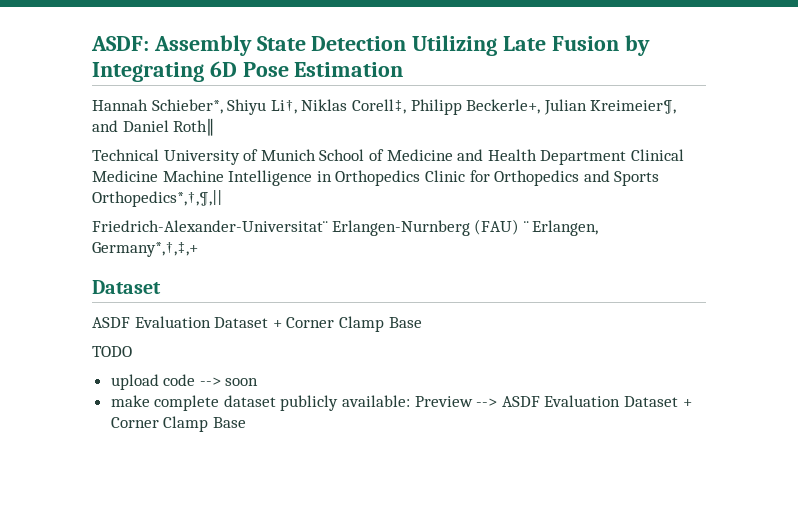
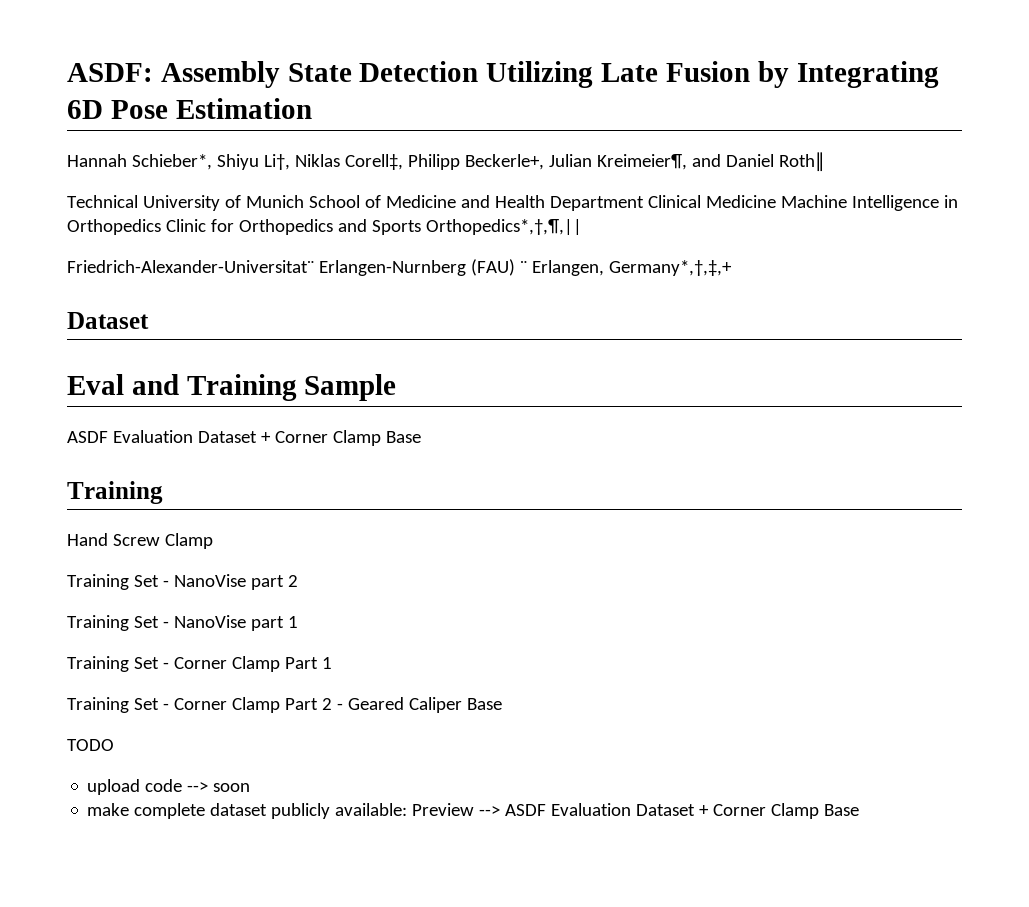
[92,316,422,332] // ASDF Evaluation Dataset + Corner Clamp Base -> [67,374,397,401] [67,430,421,446] [67,481,163,504] [67,533,213,549] [67,574,298,590] [67,615,298,631] [67,656,332,672] [67,697,502,713] // Eval and Training Sample // ASDF Evaluation Dataset + Corner Clamp Base // Training // Hand Screw Clamp // Training Set - NanoVise part 2 // Training Set - NanoVise part 1 // Training Set - Corner Clamp Part 1 // Training Set - Corner Clamp Part 2 - Geared Caliper Base

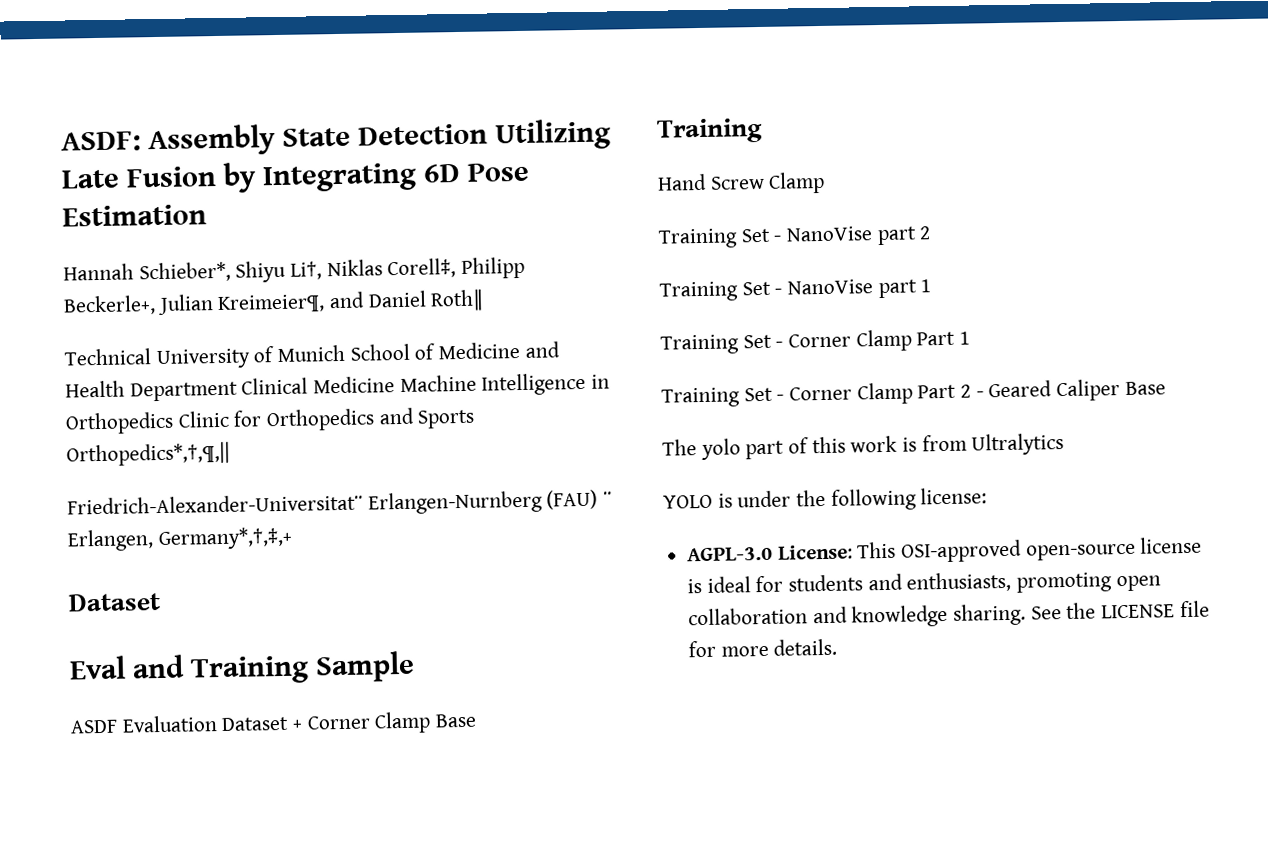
[67,739,114,751] [87,779,251,795] [87,803,860,819] TODO // upload code --> soon // make complete dataset publicly available: Preview --> ASDF Evaluation Dataset + Corner Clamp Base -> [662,432,1065,461] [663,487,988,511] [687,536,1203,563] [687,571,1161,594] [688,600,1210,628] [688,638,838,658] The yolo part of this work is from Ultralytics // YOLO is under the following license: // AGPL-3.0 License: This OSI-approved open-source license is ideal for students and enthusiasts, promoting open collaboration and knowledge sharing. See the LICENSE file for more details.

